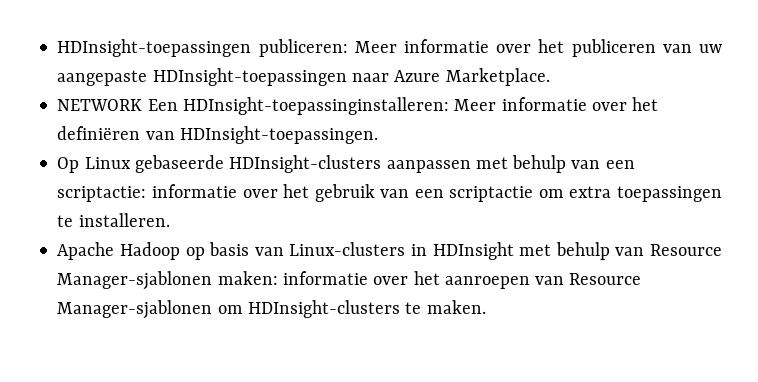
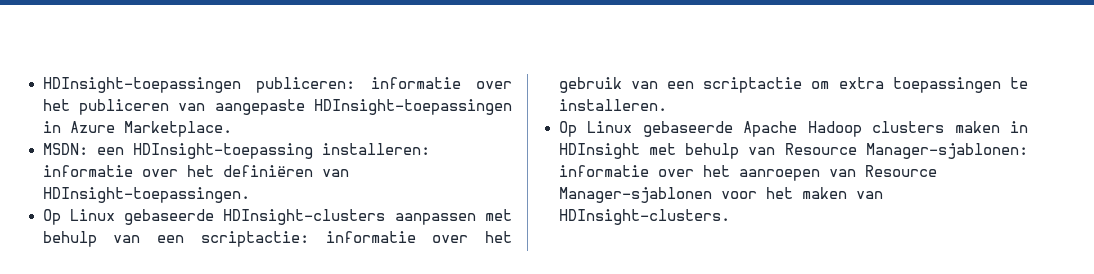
[354,41,397,53] Meer -> (355, 85) none
[699,44,723,53] uw -> (206, 107) none
[351,73,389,82] naar -> [42,121,61,133] in
[57,97,497,115] NETWORK Een HDInsight-toepassinginstalleren: Meer -> [42,143,430,159] MSDN: een HDInsight-toepassing installeren:
[57,242,406,260] Apache Hadoop op basis van Linux-clusters -> [558,121,1000,137] Op Linux gebaseerde Apache Hadoop clusters maken
[57,271,278,290] Manager-sjablonen maken: -> [866,143,1028,159] Manager-sjablonen:
[217,300,486,318] om HDInsight-clusters te maken. -> [720,187,883,199] [558,209,730,225] voor het maken van HDInsight-clusters.

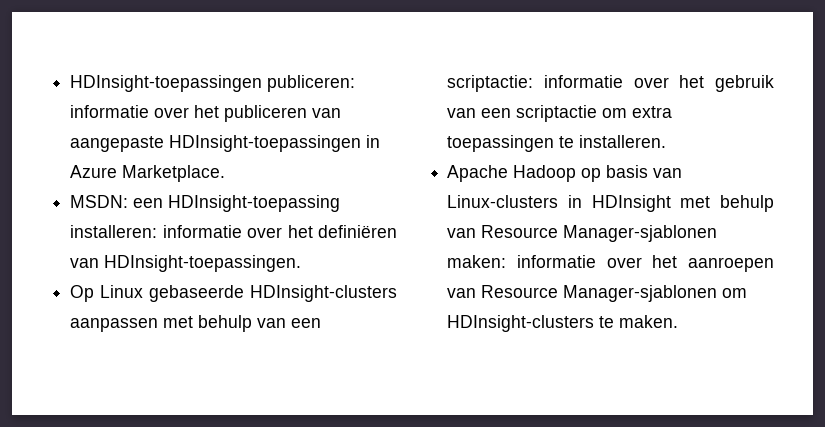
[558,121,1000,137] Op Linux gebaseerde Apache Hadoop clusters maken -> [447,165,683,182] [447,195,559,208] Apache Hadoop op basis van Linux-clusters
[866,143,1028,159] Manager-sjablonen: -> [563,225,718,242] [447,255,507,268] Manager-sjablonen maken:
[720,187,883,199] [558,209,730,225] voor het maken van HDInsight-clusters. -> [722,288,748,298] [447,315,679,332] om HDInsight-clusters te maken.

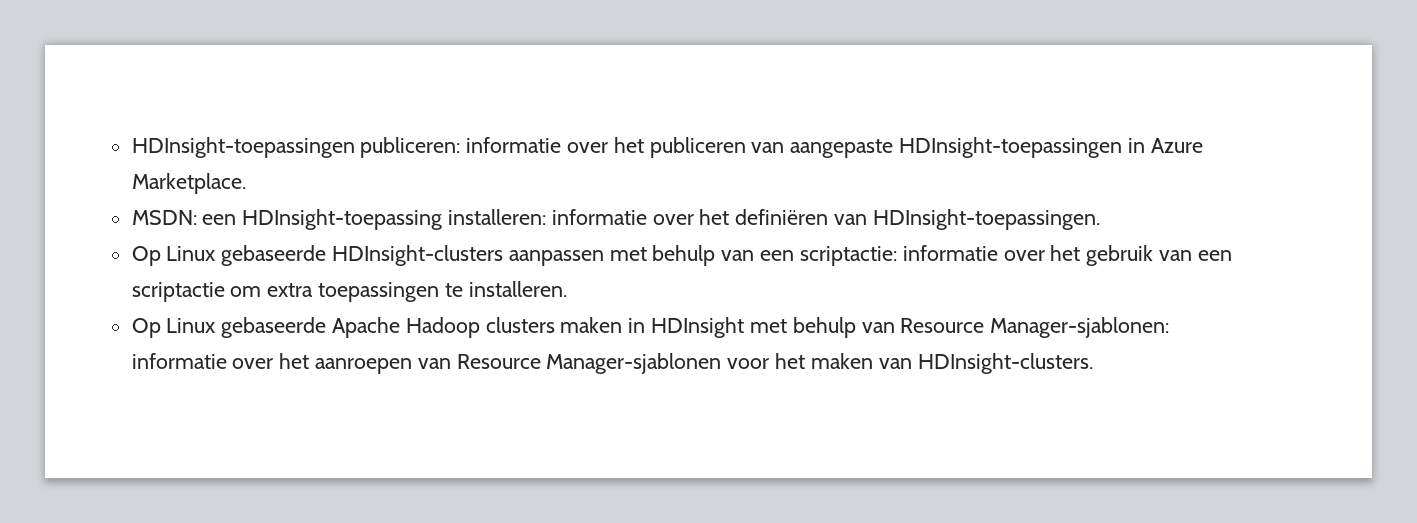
[447,165,683,182] [447,195,559,208] Apache Hadoop op basis van Linux-clusters -> [131,317,623,338] Op Linux gebaseerde Apache Hadoop clusters maken
[563,225,718,242] [447,255,507,268] Manager-sjablonen maken: -> [990,317,1170,338] Manager-sjablonen:
[722,288,748,298] [447,315,679,332] om HDInsight-clusters te maken. -> [727,353,1093,374] voor het maken van HDInsight-clusters.

